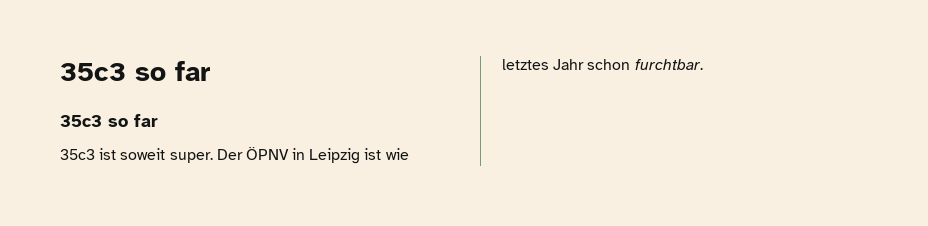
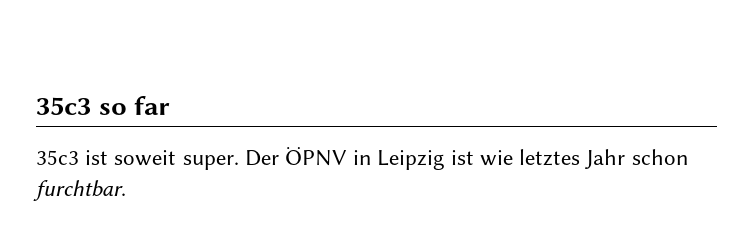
[60,61,210,81] [60,114,158,127] 35c3 so far // 35c3 so far -> [36,96,171,115] 35c3 so far

